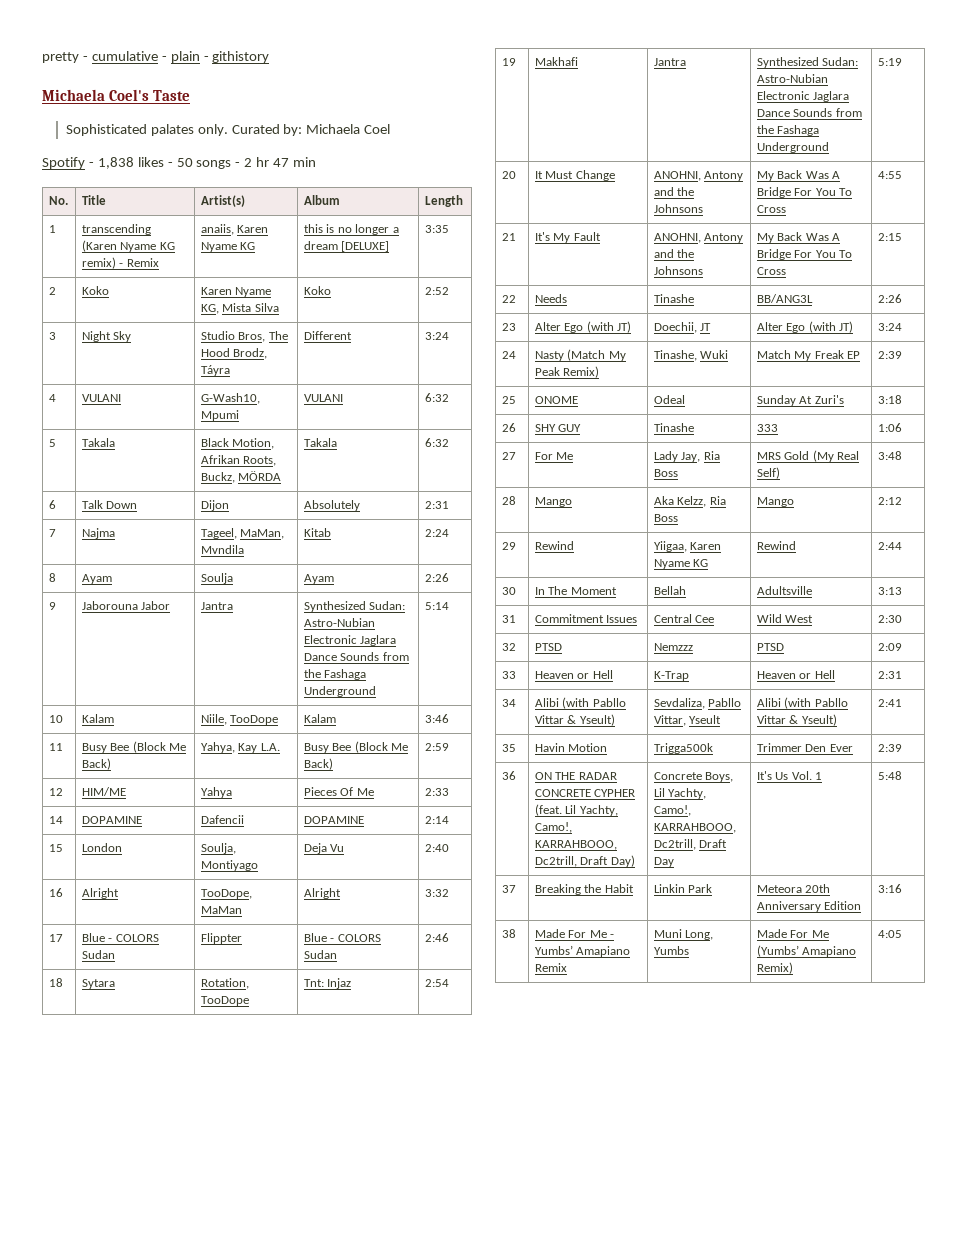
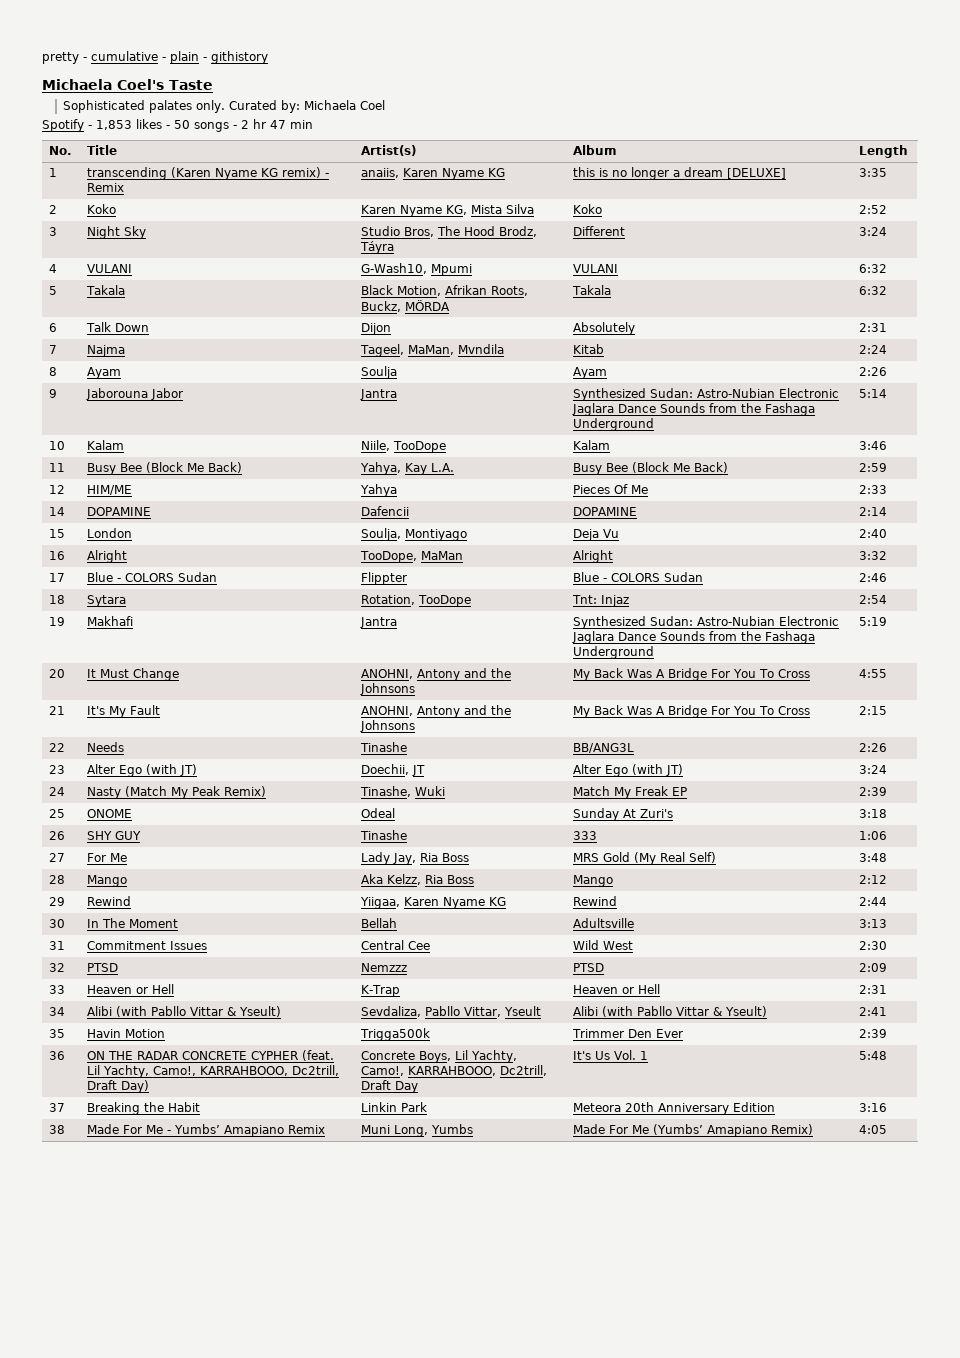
[97,157,134,169] 1,838 -> [96,120,132,130] 1,853

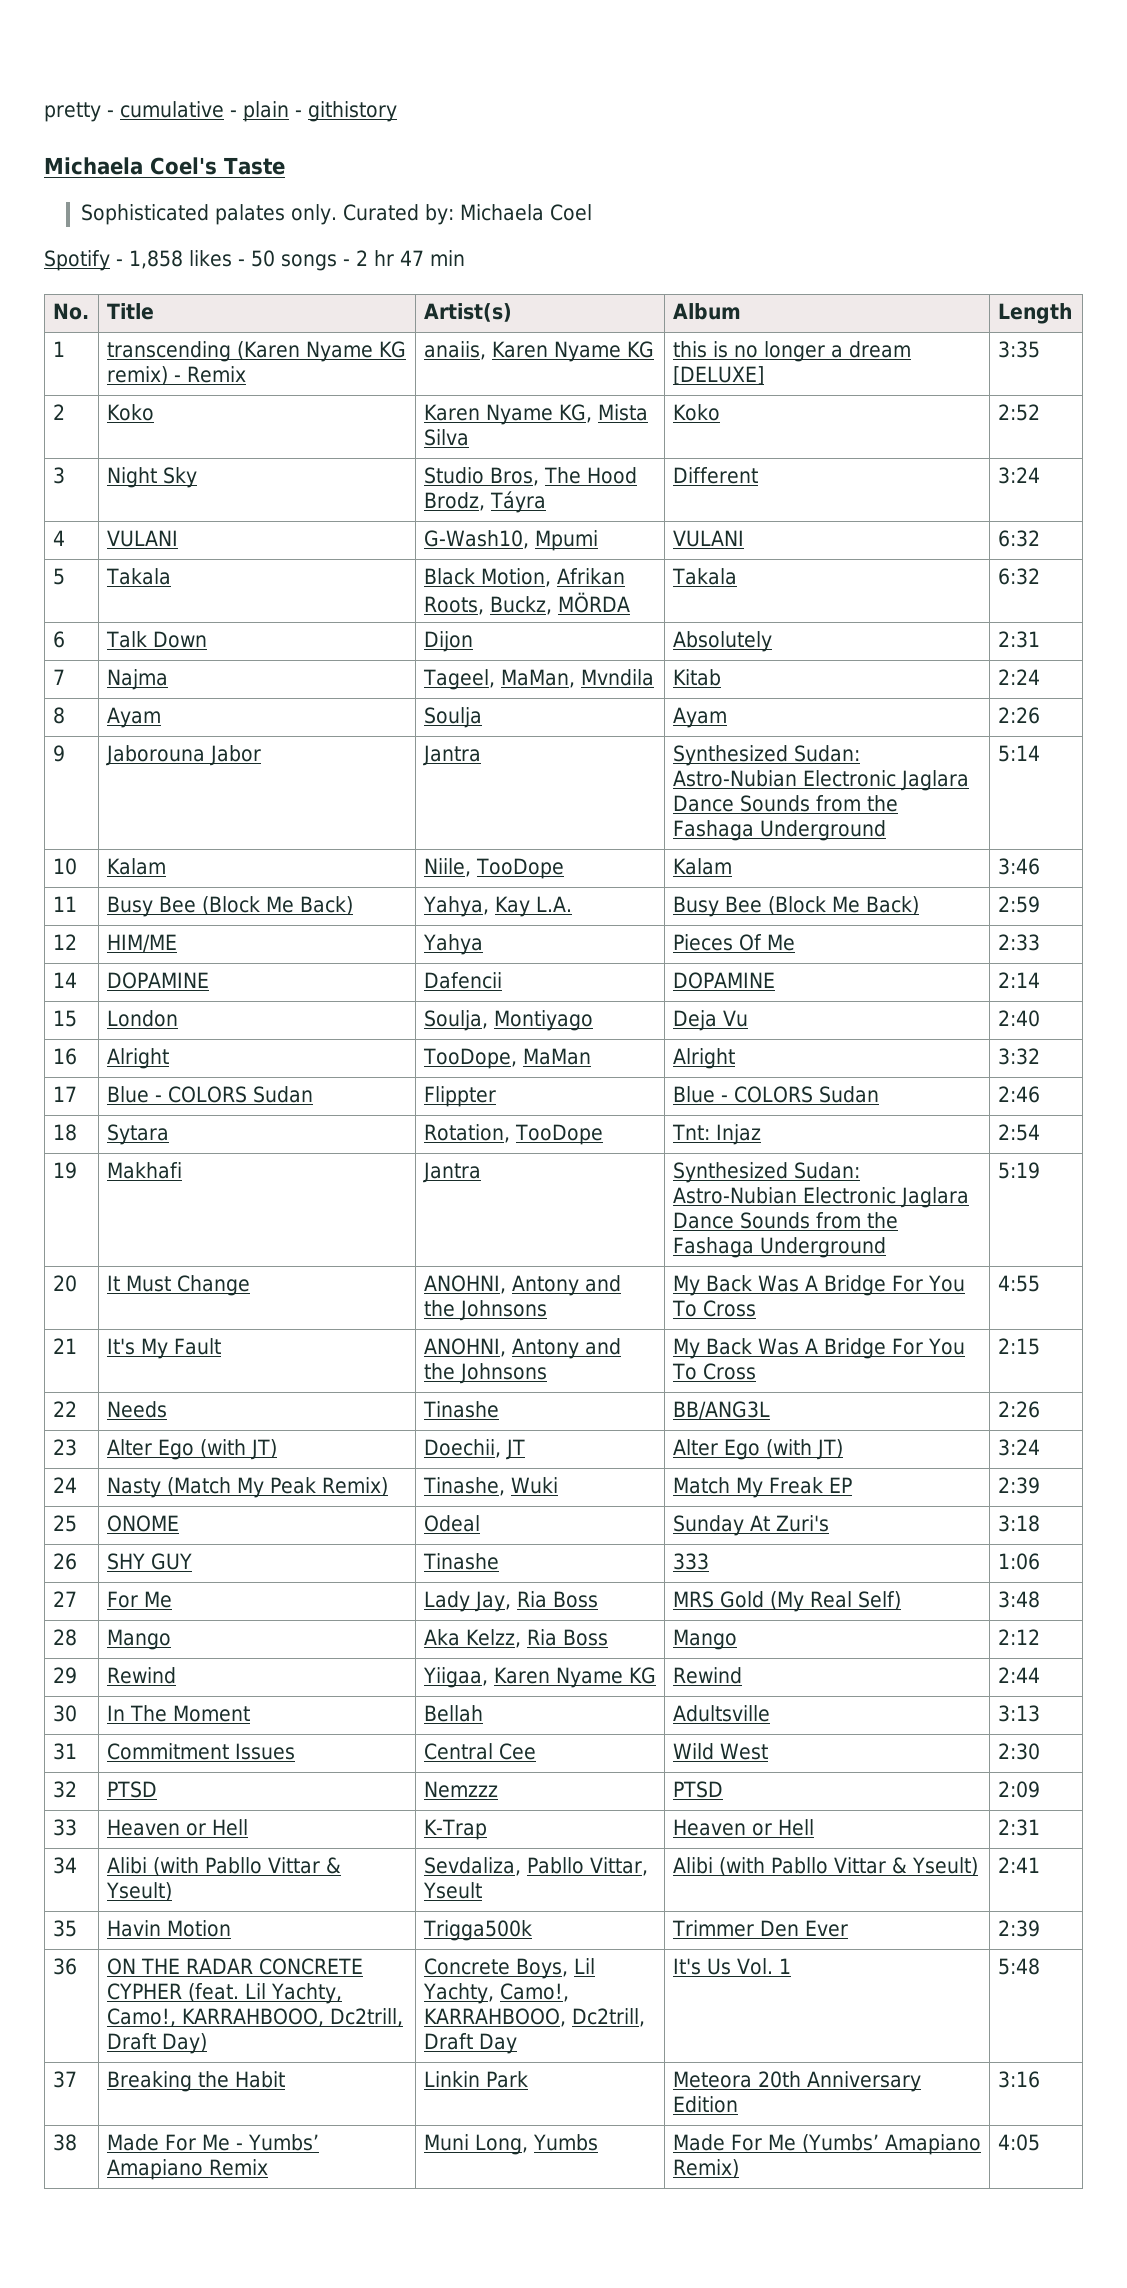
[96,120,132,130] 1,853 -> [129,250,183,269] 1,858

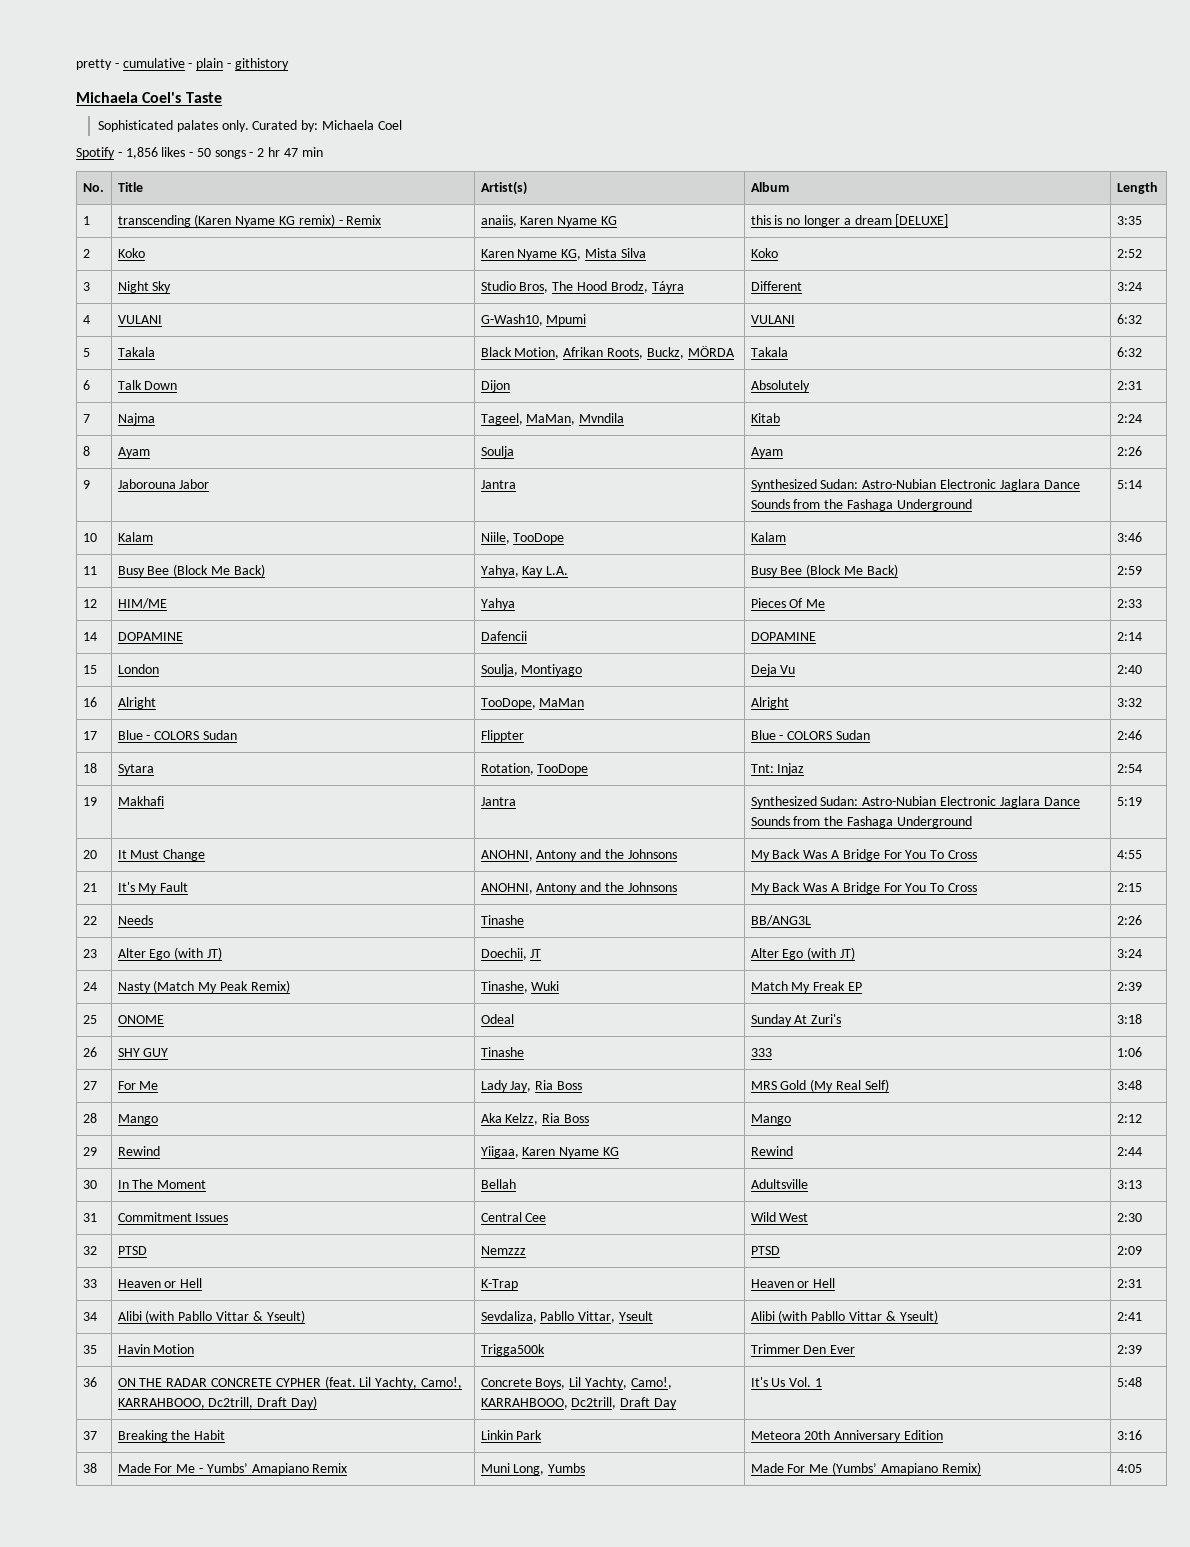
[129,250,183,269] 1,858 -> [125,147,158,159] 1,856

